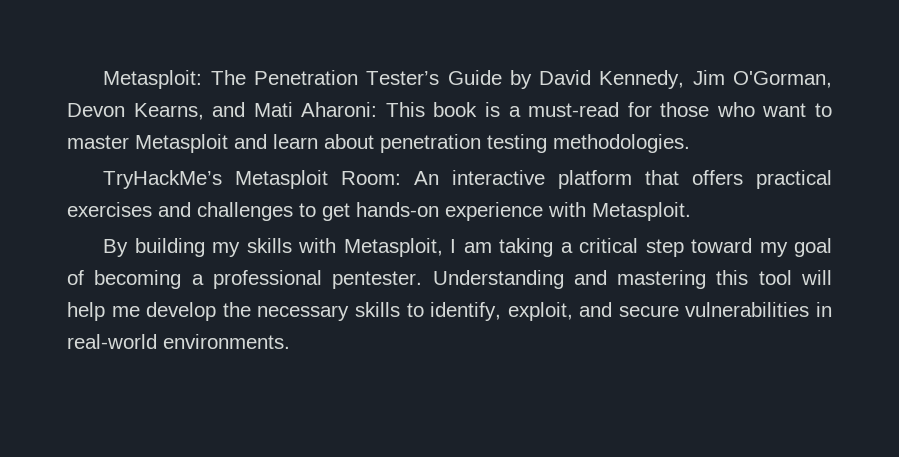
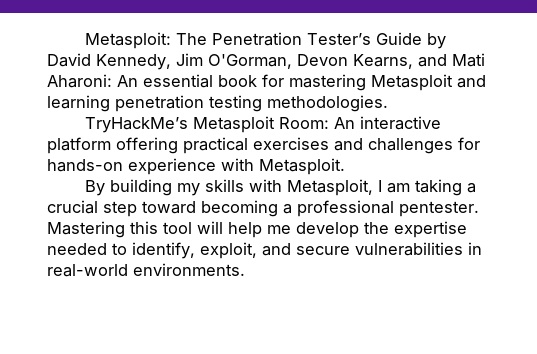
[385,102,832,117] [67,134,374,153] This book is a must-read for those who want to master Metasploit and learn about -> [117,74,486,91] [47,95,110,112] An essential book for mastering Metasploit and learning
[645,170,744,185] that offers -> [116,137,178,154] offering
[299,203,350,221] to get -> [458,137,480,150] for
[579,238,639,253] critical -> [47,200,98,214] crucial
[759,238,833,257] [67,270,84,285] my goal of -> (196, 207) none
[432,270,707,289] Understanding and mastering -> [47,221,125,238] Mastering
[257,302,400,321] necessary skills -> [394,221,467,238] [47,243,107,255] expertise needed

